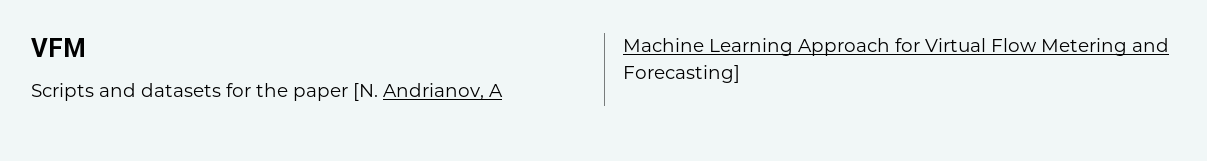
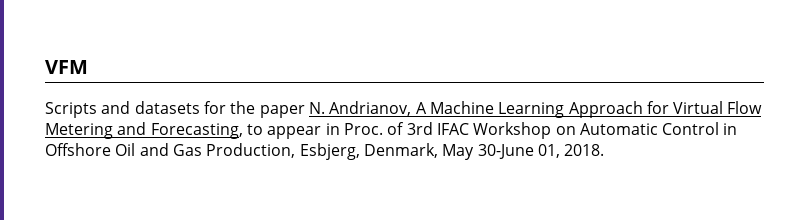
[353,83,378,101] [N. -> [308,102,325,114] N.
[623,65,740,83] Forecasting] -> [150,122,738,139] [45,143,605,160] Forecasting, to appear in Proc. of 3rd IFAC Workshop on Automatic Control in Offshore Oil and Gas Production, Esbjerg, Denmark, May 30-June 01, 2018.

